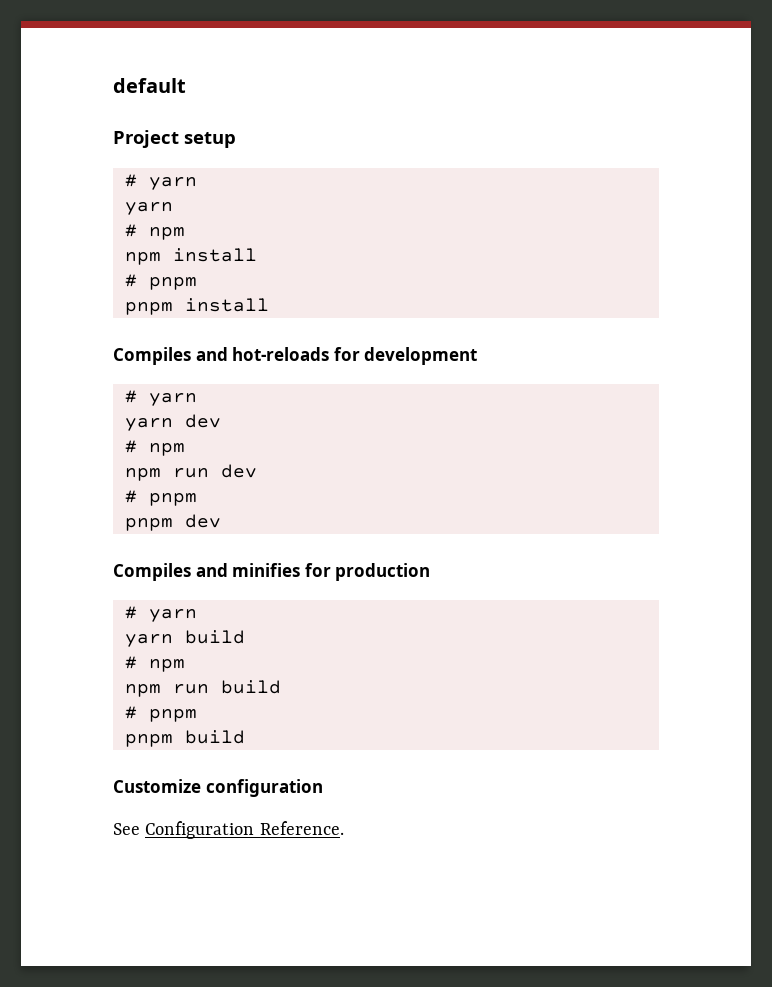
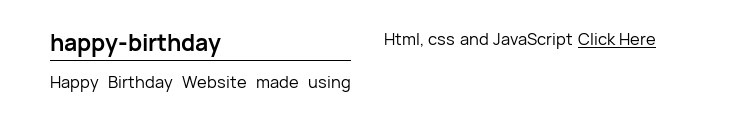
[113,78,186,93] [113,130,236,148] [125,174,197,190] [125,202,173,215] [125,224,185,240] [125,248,257,265] [125,274,197,290] [125,298,269,315] [113,347,478,365] [125,390,197,406] [125,414,221,431] [125,440,185,456] [125,464,257,481] [125,490,197,506] [125,514,221,531] [113,563,431,581] [125,606,197,622] [125,630,245,647] [125,656,185,672] [125,680,281,697] [125,706,197,722] [125,730,245,747] [113,779,323,797] [113,821,344,839] default // Project setup // # yarn // yarn // # npm // npm install // # pnpm // pnpm install // Compiles and hot-reloads for development // # yarn // yarn dev // # npm // npm run dev // # pnpm // pnpm dev // Compiles and minifies for production // # yarn // yarn build // # npm // npm run build // # pnpm // pnpm build // Customize configuration // See Configuration Reference. -> [50,34,221,57] [50,76,351,92] [384,33,657,49] happy-birthday // Happy Birthday Website made using Html, css and JavaScript Click Here

